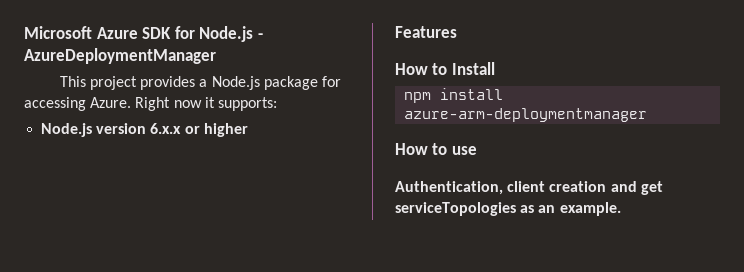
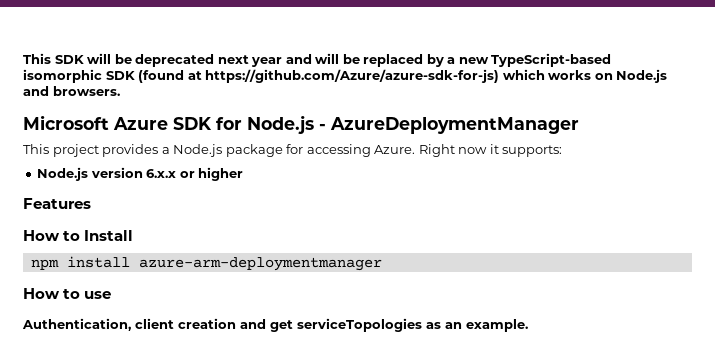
(24, 32) none -> [23,53,612,67] [23,69,668,83] [23,86,120,96] This SDK will be deprecated next year and will be replaced by a new TypeScript-based isomorphic SDK (found at https://github.com/Azure/azure-sdk-for-js) which works on Node.js and browsers. //

